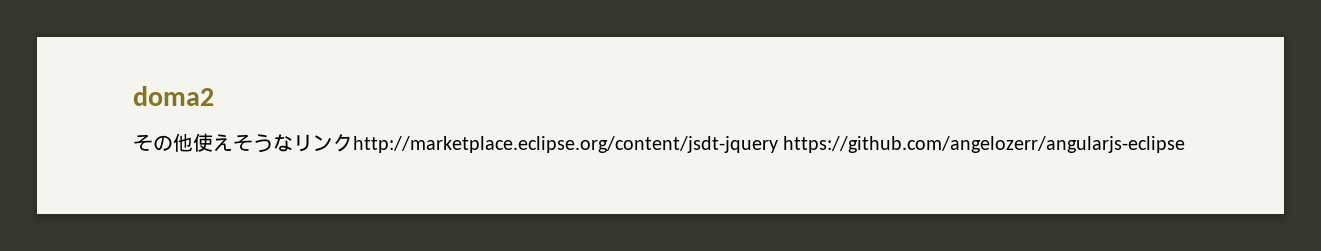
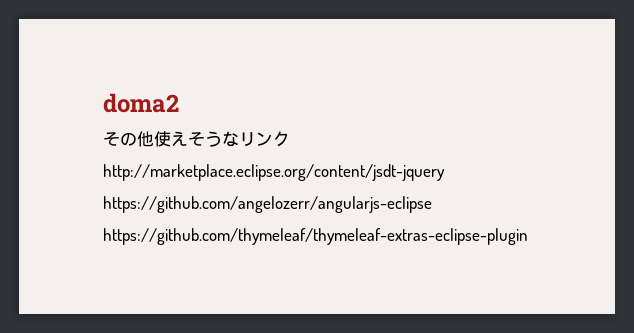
(353, 143) none -> (290, 139) //
(778, 144) none -> (445, 172) //
(1186, 144) none -> [103,228,528,245] // https://github.com/thymeleaf/thymeleaf-extras-eclipse-plugin

